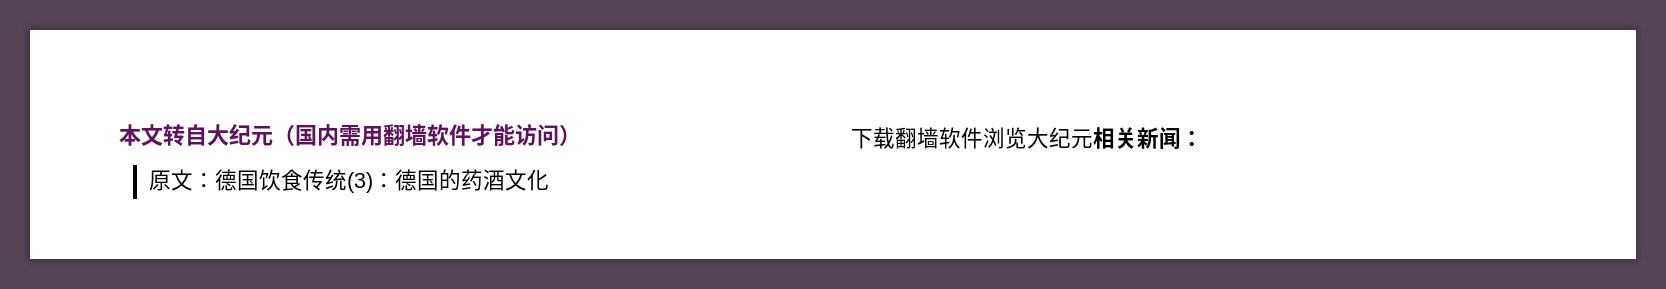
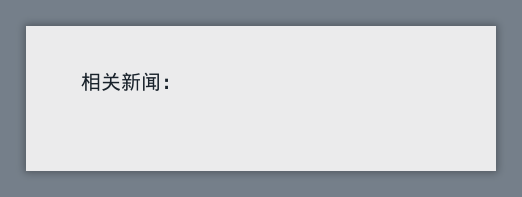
[119,124,581,147] [148,169,549,193] [851,127,1093,149] 本文转自大纪元（国内需用翻墙软件才能访问） // 原文：德国饮食传统(3)：德国的药酒文化 // 下载翻墙软件浏览大纪元 -> (81, 81) none

